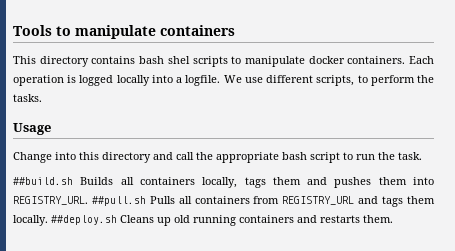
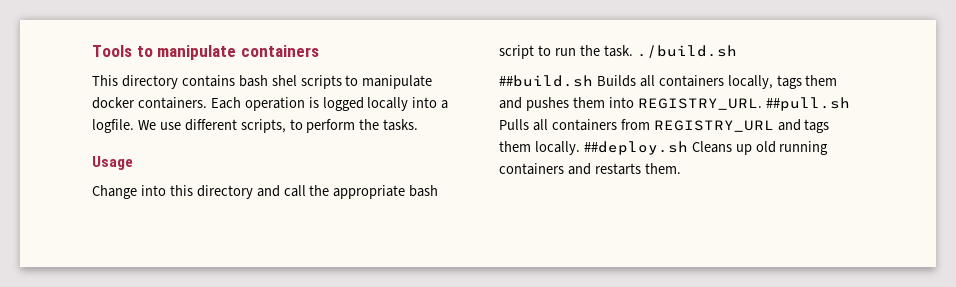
(422, 156) none -> [636,45,737,58] ./build.sh

